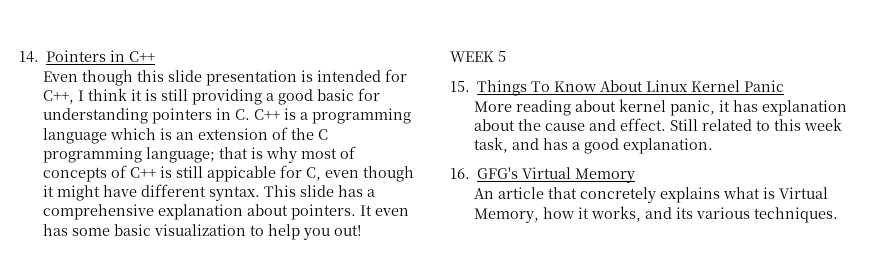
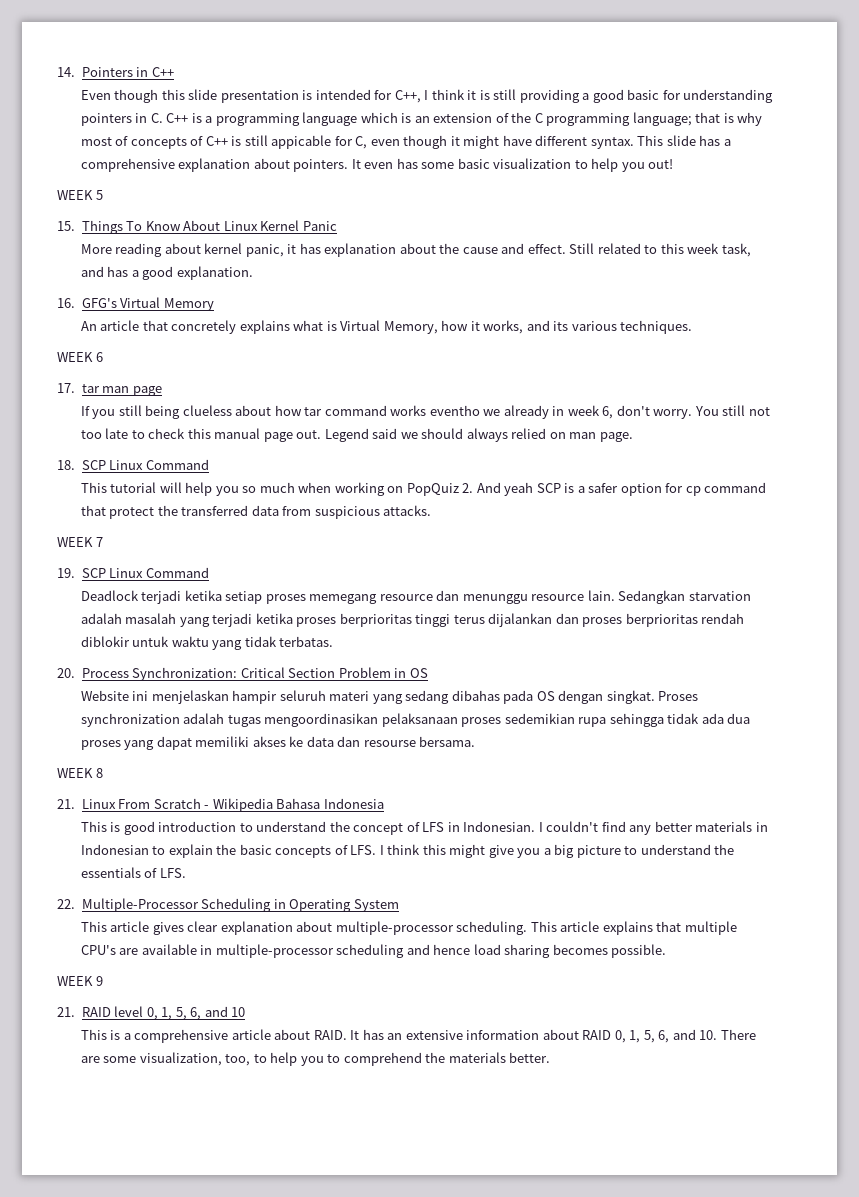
(838, 215) none -> [57,352,103,362] [57,383,162,396] [80,405,770,419] [80,428,633,442] [57,459,209,470] [80,482,767,496] [80,505,432,519] [57,537,103,547] [57,567,209,578] [80,590,751,604] [80,613,745,627] [80,636,334,650] [57,667,428,681] [80,690,699,704] [80,713,751,727] [80,736,476,750] [57,768,103,778] [57,798,384,812] [80,821,768,835] [80,844,735,858] [80,867,186,878] [57,898,399,912] [80,921,737,935] [80,944,667,958] [57,976,103,986] [57,1006,246,1020] [80,1029,756,1043] [80,1052,551,1066] // WEEK 6 // 17. tar man page // If you still being clueless about how tar command works eventho we already in week 6, don't worry. You still not too late to check this manual page out. Legend said we should always relied on man page. // 18. SCP Linux Command // This tutorial will help you so much when working on PopQuiz 2. And yeah SCP is a safer option for cp command that protect the transferred data from suspicious attacks. // WEEK 7 // 19. SCP Linux Command // Deadlock terjadi ketika setiap proses memegang resource dan menunggu resource lain. Sedangkan starvation adalah masalah yang terjadi ketika proses berprioritas tinggi terus dijalankan dan proses berprioritas rendah diblokir untuk waktu yang tidak terbatas. // 20. Process Synchronization: Critical Section Problem in OS // Website ini menjelaskan hampir seluruh materi yang sedang dibahas pada OS dengan singkat. Proses synchronization adalah tugas mengoordinasikan pelaksanaan proses sedemikian rupa sehingga tidak ada dua proses yang dapat memiliki akses ke data dan resourse bersama. // WEEK 8 // 21. Linux From Scratch - Wikipedia Bahasa Indonesia // This is good introduction to understand the concept of LFS in Indonesian. I couldn't find any better materials in Indonesian to explain the basic concepts of LFS. I think this might give you a big picture to understand the essentials of LFS. // 22. Multiple-Processor Scheduling in Operating System // This article gives clear explanation about multiple-processor scheduling. This article explains that multiple CPU's are available in multiple-processor scheduling and hence load sharing becomes possible. // WEEK 9 // 21. RAID level 0, 1, 5, 6, and 10 // This is a comprehensive article about RAID. It has an extensive information about RAID 0, 1, 5, 6, and 10. There are some visualization, too, to help you to comprehend the materials better.

